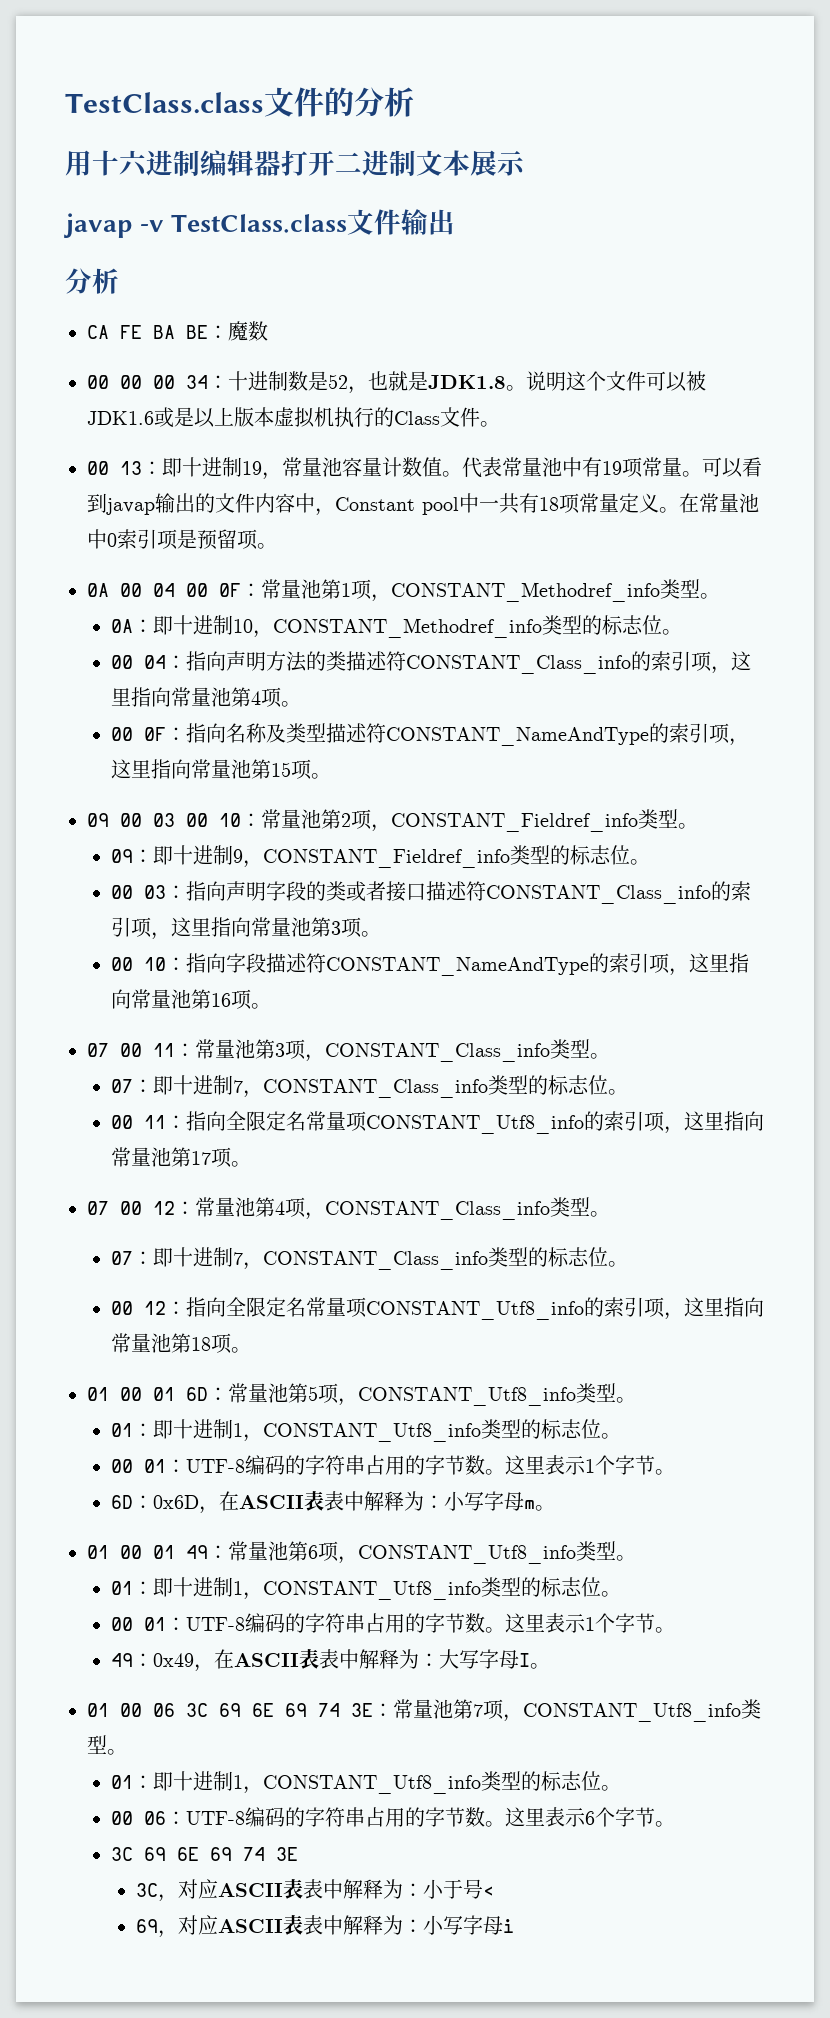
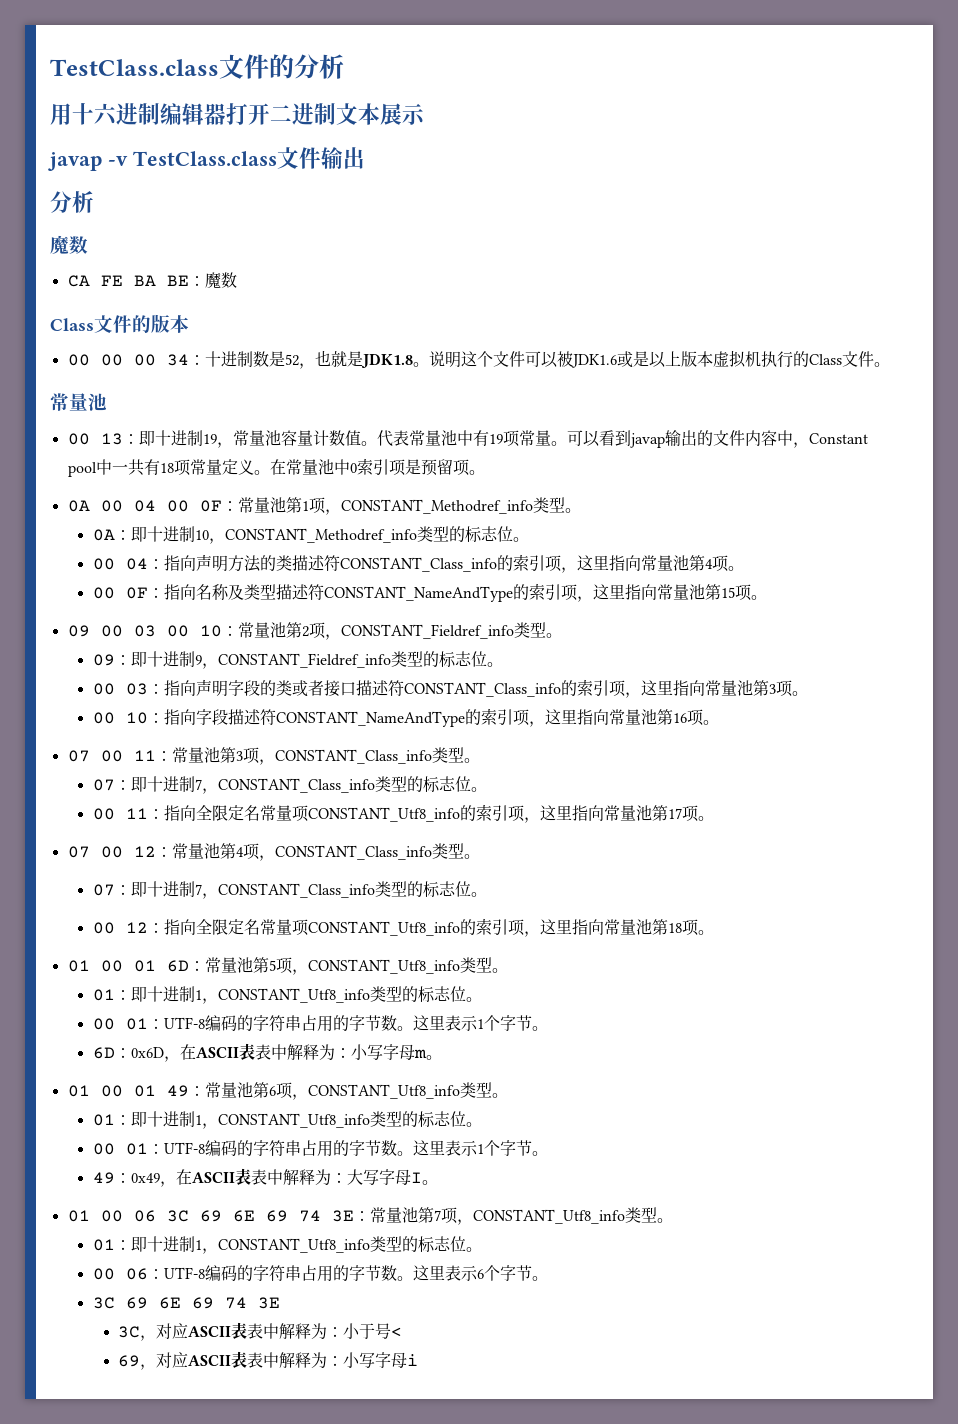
(119, 281) none -> [50,235,88,254] // 魔数
(268, 331) none -> [50,314,189,333] // Class文件的版本
(500, 424) none -> [50,393,107,411] // 常量池

